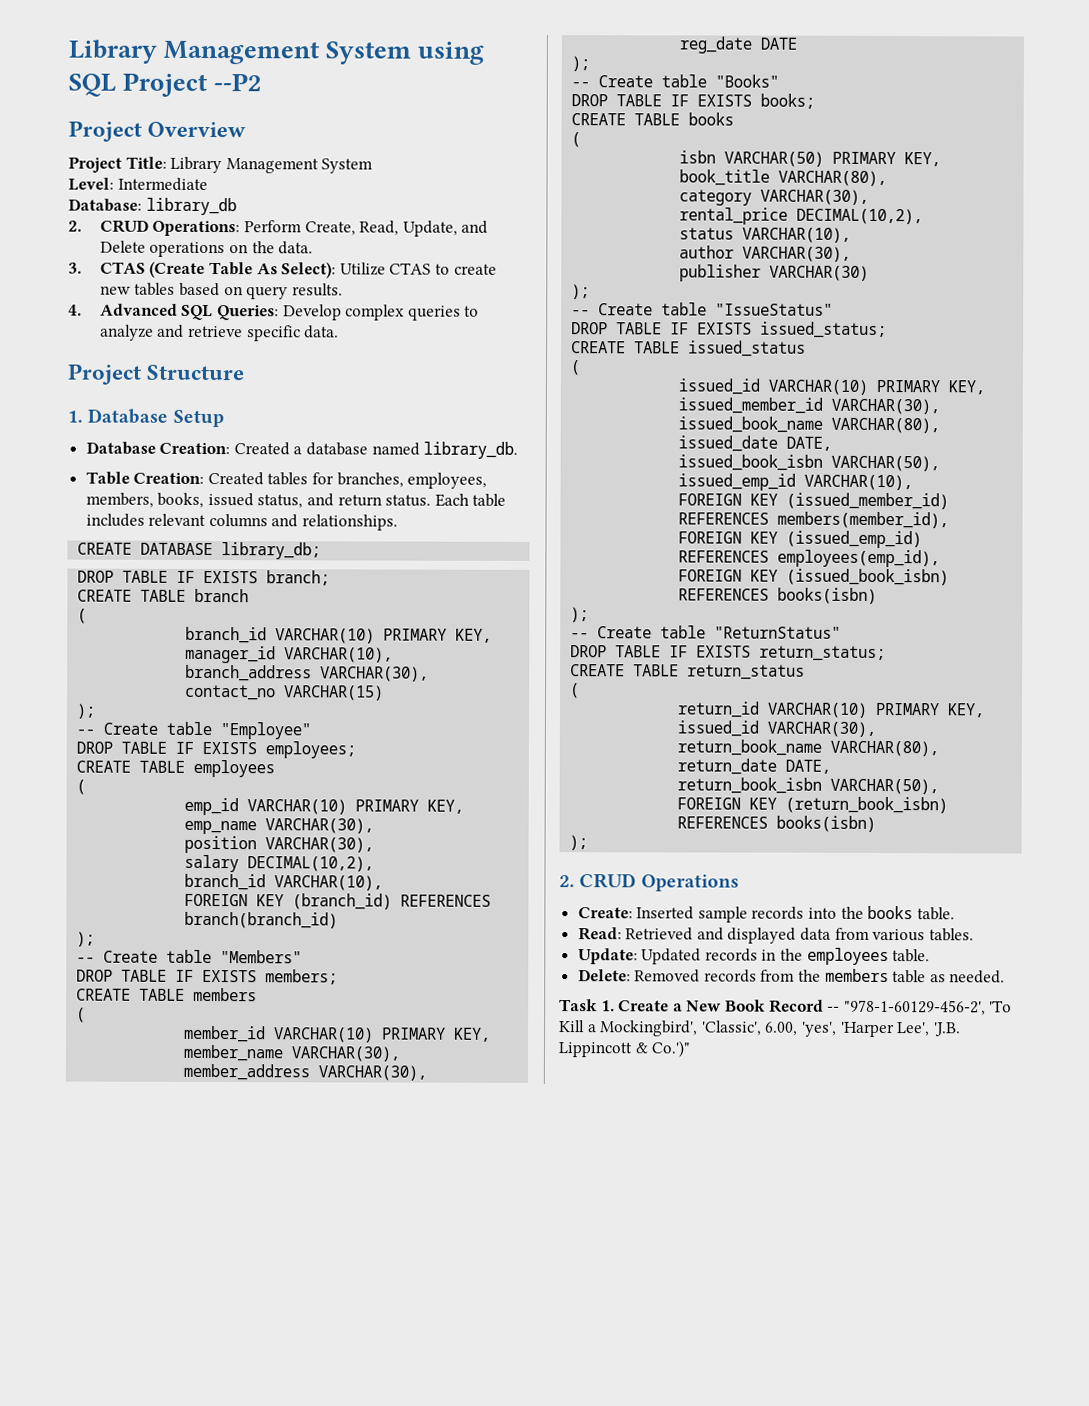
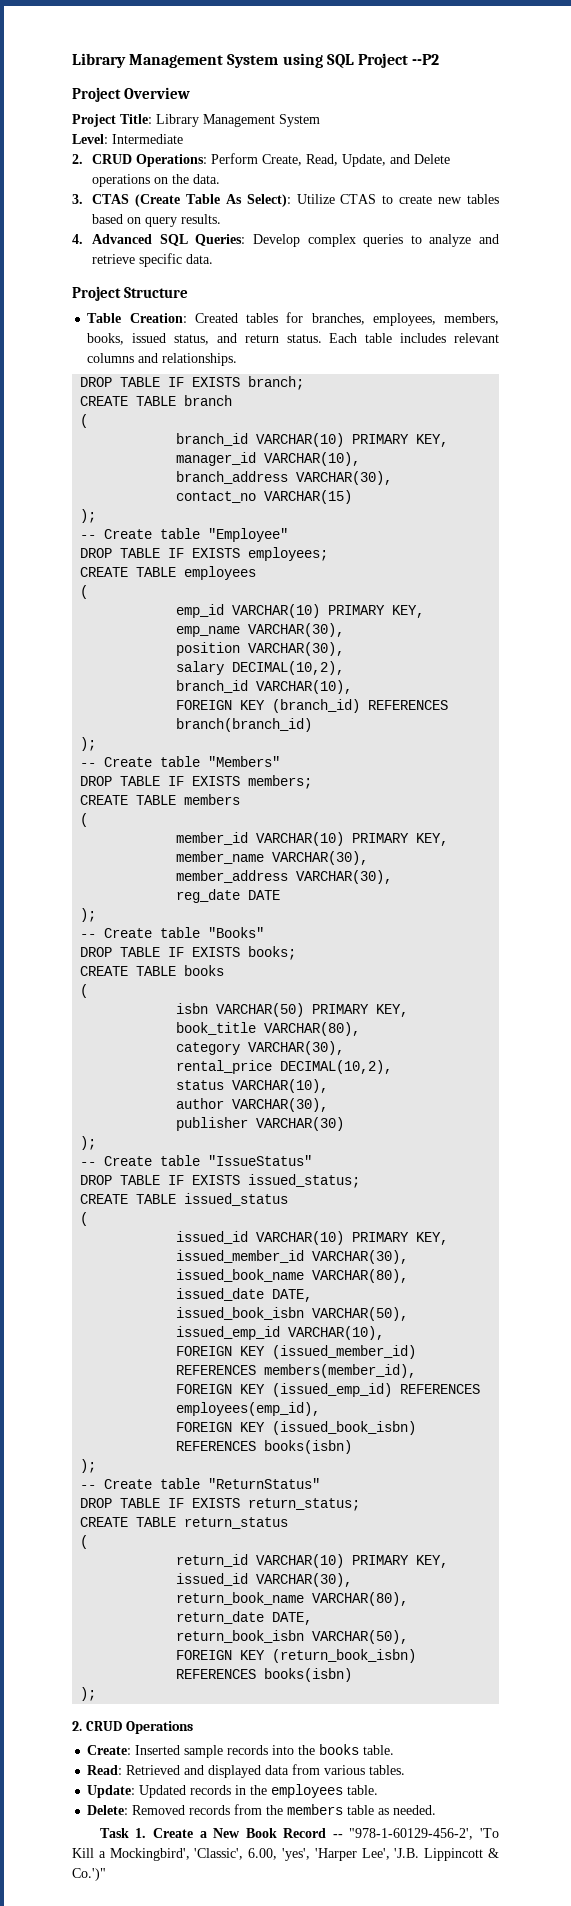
[68,197,237,216] // Database: library_db -> (183, 139) none
[67,408,224,428] [85,441,519,459] // 1. Database Setup // Database Creation: Created a database named library_db. -> (189, 292) none
[77,542,322,560] // CREATE DATABASE library_db; -> (238, 359) none

